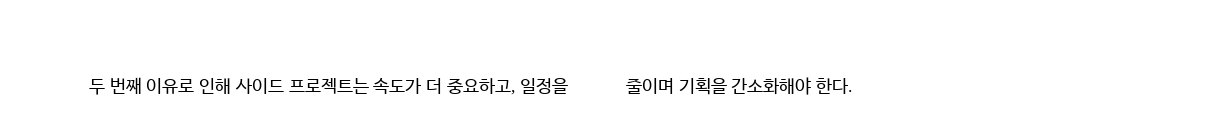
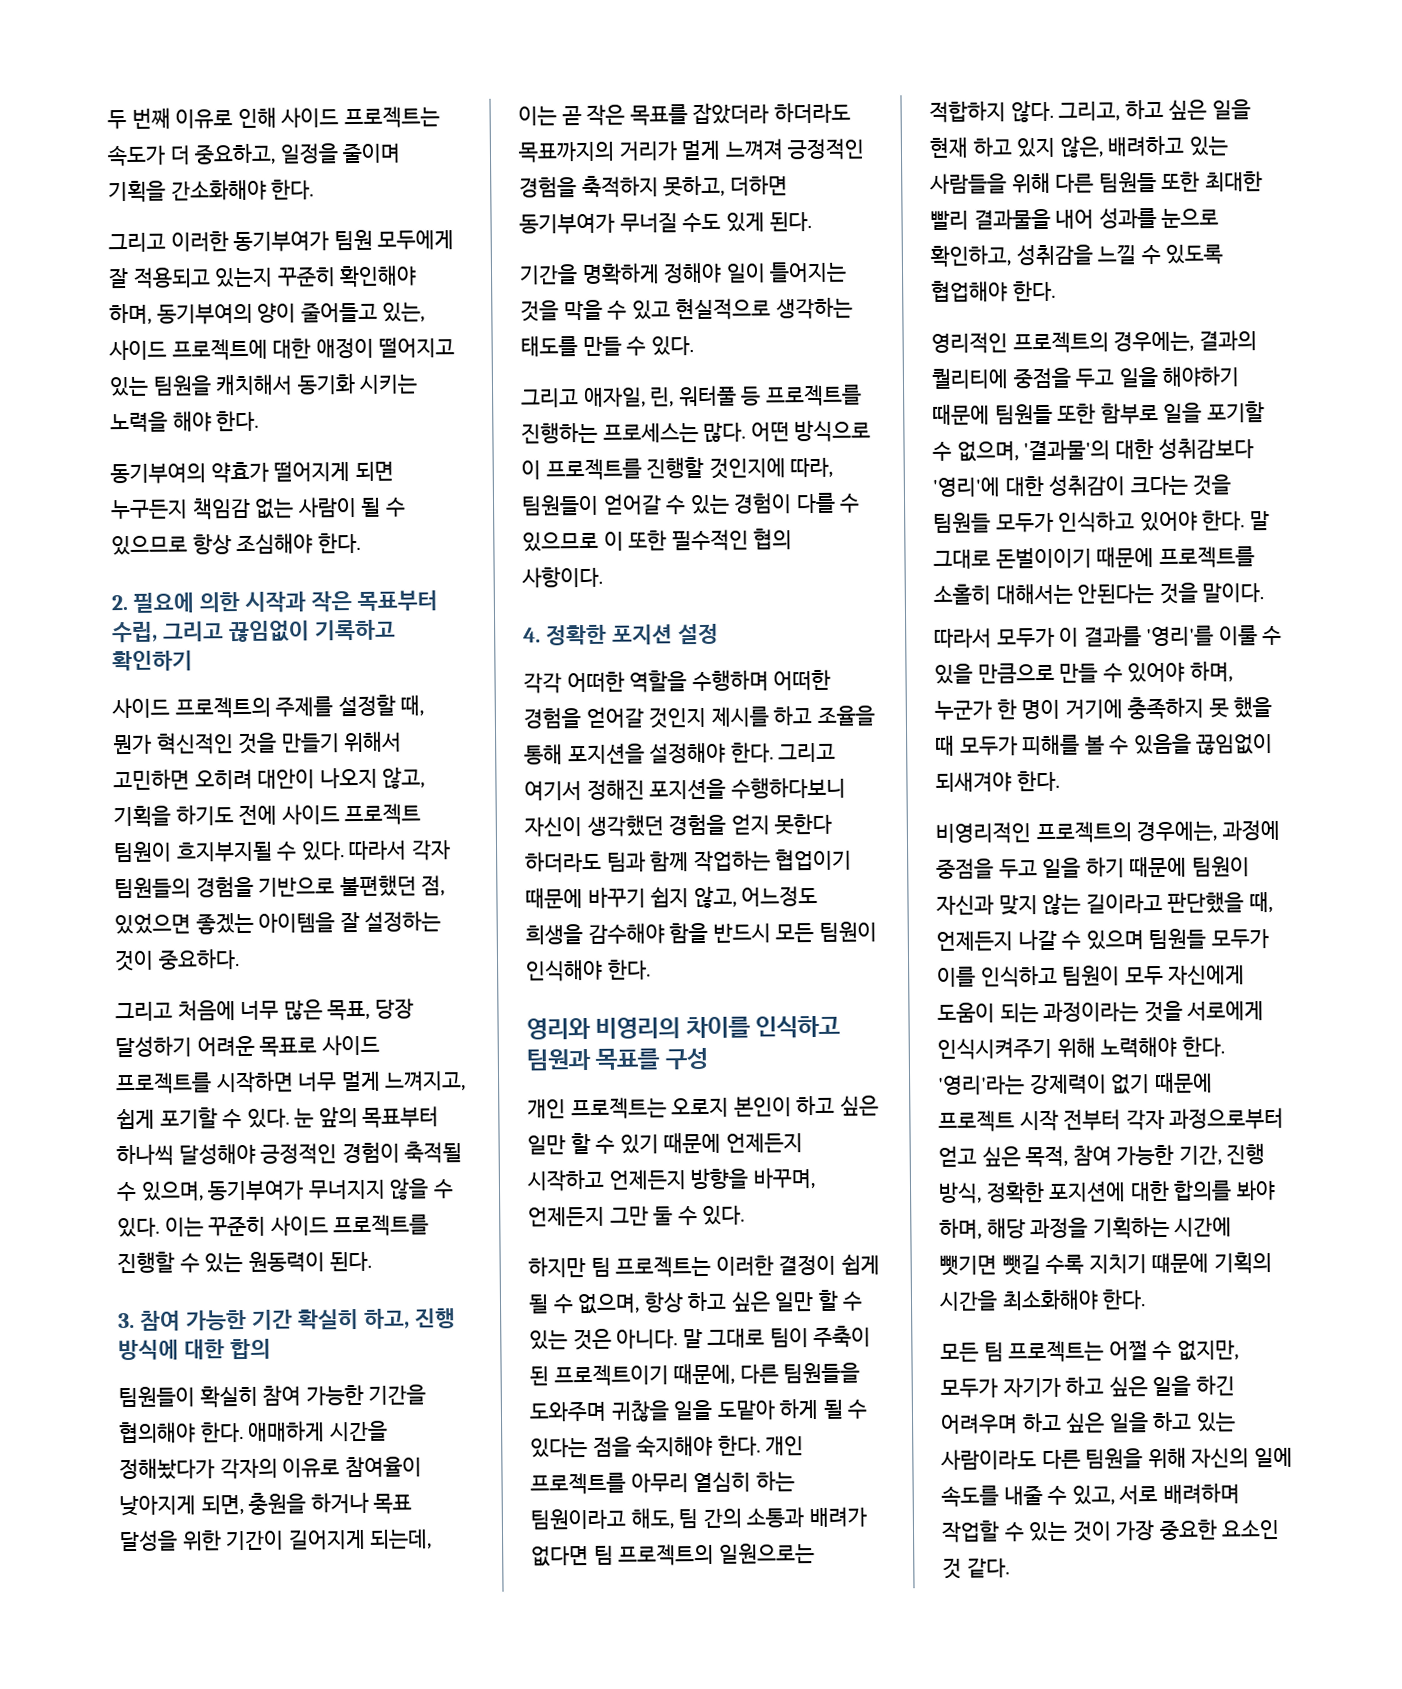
(853, 86) none -> [108,229,455,253] [108,265,418,289] [109,301,426,326] [108,337,456,361] [109,373,419,397] [110,410,260,433] [110,461,394,485] [110,496,406,520] [111,532,361,556] [111,590,438,613] [112,619,396,644] [112,650,193,672] [111,694,425,719] [113,731,403,755] [113,766,426,791] [113,803,422,828] [113,840,451,863] [114,874,446,899] [114,911,442,935] [114,949,240,972] [115,998,414,1022] [115,1034,380,1058] [115,1070,467,1095] [116,1106,440,1130] [116,1141,463,1167] [116,1177,454,1202] [117,1214,430,1238] [117,1251,373,1274] [118,1308,456,1331] [118,1338,271,1361] [118,1384,427,1408] [119,1420,388,1444] [119,1456,422,1481] [119,1491,413,1517] [119,1528,433,1552] [518,102,851,126] [518,138,866,163] [519,175,788,199] [519,211,813,235] [519,261,848,286] [520,297,853,322] [520,335,694,357] [521,384,862,409] [521,419,872,444] [521,456,834,481] [521,492,861,516] [522,528,793,552] [521,565,603,588] [523,623,719,646] [523,669,832,694] [523,705,875,729] [524,742,837,765] [524,776,846,801] [524,813,833,837] [525,848,853,873] [525,885,819,909] [525,921,877,945] [526,959,651,982] [526,1015,841,1040] [526,1047,708,1071] [527,1095,879,1120] [527,1131,803,1155] [527,1167,816,1192] [528,1205,746,1227] [528,1253,880,1278] [528,1289,864,1315] [529,1325,872,1351] [529,1362,861,1387] [529,1398,869,1422] [530,1434,805,1458] [530,1471,795,1495] [530,1506,867,1530] [531,1543,815,1567] [929,99,1251,123] [929,135,1229,158] [929,171,1263,194] [930,207,1220,230] [930,243,1224,267] [931,280,1056,302] [931,330,1257,354] [931,366,1241,389] [932,401,1265,425] [932,437,1255,462] [932,474,1232,497] [933,510,1270,533] [933,546,1255,569] [933,582,1265,605] [934,625,1283,648] [934,661,1233,684] [934,696,1273,720] [935,733,1274,756] [935,770,1060,792] [935,819,1280,844] [936,855,1250,879] [936,891,1273,916] [936,928,1269,951] [937,964,1246,988] [937,1000,1265,1023] [937,1036,1225,1060] [938,1071,1213,1095] [938,1107,1285,1132] [938,1143,1266,1168] [938,1179,1276,1204] [939,1216,1233,1240] [939,1252,1272,1276] [939,1288,1147,1311] [940,1340,1239,1363] [940,1375,1235,1398] [940,1411,1236,1434] [940,1447,1293,1470] [941,1483,1240,1507] [941,1519,1281,1543] [942,1557,1010,1579] // 그리고 이러한 동기부여가 팀원 모두에게 잘 적용되고 있는지 꾸준히 확인해야 하며, 동기부여의 양이 줄어들고 있는, 사이드 프로젝트에 대한 애정이 떨어지고 있는 팀원을 캐치해서 동기화 시키는 노력을 해야 한다. // 동기부여의 약효가 떨어지게 되면 누구든지 책임감 없는 사람이 될 수 있으므로 항상 조심해야 한다. // 2. 필요에 의한 시작과 작은 목표부터 수립, 그리고 끊임없이 기록하고 확인하기 // 사이드 프로젝트의 주제를 설정할 때, 뭔가 혁신적인 것을 만들기 위해서 고민하면 오히려 대안이 나오지 않고, 기획을 하기도 전에 사이드 프로젝트 팀원이 흐지부지될 수 있다. 따라서 각자 팀원들의 경험을 기반으로 불편했던 점, 있었으면 좋겠는 아이템을 잘 설정하는 것이 중요하다. // 그리고 처음에 너무 많은 목표, 당장 달성하기 어려운 목표로 사이드 프로젝트를 시작하면 너무 멀게 느껴지고, 쉽게 포기할 수 있다. 눈 앞의 목표부터 하나씩 달성해야 긍정적인 경험이 축적될 수 있으며, 동기부여가 무너지지 않을 수 있다. 이는 꾸준히 사이드 프로젝트를 진행할 수 있는 원동력이 된다. // 3. 참여 가능한 기간 확실히 하고, 진행 방식에 대한 합의 // 팀원들이 확실히 참여 가능한 기간을 협의해야 한다. 애매하게 시간을 정해놨다가 각자의 이유로 참여율이 낮아지게 되면, 충원을 하거나 목표 달성을 위한 기간이 길어지게 되는데, 이는 곧 작은 목표를 잡았더라 하더라도 목표까지의 거리가 멀게 느껴져 긍정적인 경험을 축적하지 못하고, 더하면 동기부여가 무너질 수도 있게 된다. // 기간을 명확하게 정해야 일이 틀어지는 것을 막을 수 있고 현실적으로 생각하는 태도를 만들 수 있다. // 그리고 애자일, 린, 워터풀 등 프로젝트를 진행하는 프로세스는 많다. 어떤 방식으로 이 프로젝트를 진행할 것인지에 따라, 팀원들이 얻어갈 수 있는 경험이 다를 수 있으므로 이 또한 필수적인 협의 사항이다. // 4. 정확한 포지션 설정 // 각각 어떠한 역할을 수행하며 어떠한 경험을 얻어갈 것인지 제시를 하고 조율을 통해 포지션을 설정해야 한다. 그리고 여기서 정해진 포지션을 수행하다보니 자신이 생각했던 경험을 얻지 못한다 하더라도 팀과 함께 작업하는 협업이기 때문에 바꾸기 쉽지 않고, 어느정도 희생을 감수해야 함을 반드시 모든 팀원이 인식해야 한다. // 영리와 비영리의 차이를 인식하고 팀원과 목표를 구성 // 개인 프로젝트는 오로지 본인이 하고 싶은 일만 할 수 있기 때문에 언제든지 시작하고 언제든지 방향을 바꾸며, 언제든지 그만 둘 수 있다. // 하지만 팀 프로젝트는 이러한 결정이 쉽게 될 수 없으며, 항상 하고 싶은 일만 할 수 있는 것은 아니다. 말 그대로 팀이 주축이 된 프로젝트이기 때문에, 다른 팀원들을 도와주며 귀찮을 일을 도맡아 하게 될 수 있다는 점을 숙지해야 한다. 개인 프로젝트를 아무리 열심히 하는 팀원이라고 해도, 팀 간의 소통과 배려가 없다면 팀 프로젝트의 일원으로는 적합하지 않다. 그리고, 하고 싶은 일을 현재 하고 있지 않은, 배려하고 있는 사람들을 위해 다른 팀원들 또한 최대한 빨리 결과물을 내어 성과를 눈으로 확인하고, 성취감을 느낄 수 있도록 협업해야 한다. // 영리적인 프로젝트의 경우에는, 결과의 퀄리티에 중점을 두고 일을 해야하기 때문에 팀원들 또한 함부로 일을 포기할 수 없으며, '결과물'의 대한 성취감보다 '영리'에 대한 성취감이 크다는 것을 팀원들 모두가 인식하고 있어야 한다. 말 그대로 돈벌이이기 때문에 프로젝트를 소홀히 대해서는 안된다는 것을 말이다. // 따라서 모두가 이 결과를 '영리'를 이룰 수 있을 만큼으로 만들 수 있어야 하며, 누군가 한 명이 거기에 충족하지 못 했을 때 모두가 피해를 볼 수 있음을 끊임없이 되새겨야 한다. // 비영리적인 프로젝트의 경우에는, 과정에 중점을 두고 일을 하기 때문에 팀원이 자신과 맞지 않는 길이라고 판단했을 때, 언제든지 나갈 수 있으며 팀원들 모두가 이를 인식하고 팀원이 모두 자신에게 도움이 되는 과정이라는 것을 서로에게 인식시켜주기 위해 노력해야 한다. '영리'라는 강제력이 없기 때문에 프로젝트 시작 전부터 각자 과정으로부터 얻고 싶은 목적, 참여 가능한 기간, 진행 방식, 정확한 포지션에 대한 합의를 봐야 하며, 해당 과정을 기획하는 시간에 뺏기면 뺏길 수록 지치기 떄문에 기획의 시간을 최소화해야 한다. // 모든 팀 프로젝트는 어쩔 수 없지만, 모두가 자기가 하고 싶은 일을 하긴 어려우며 하고 싶은 일을 하고 있는 사람이라도 다른 팀원을 위해 자신의 일에 속도를 내줄 수 있고, 서로 배려하며 작업할 수 있는 것이 가장 중요한 요소인 것 같다.

